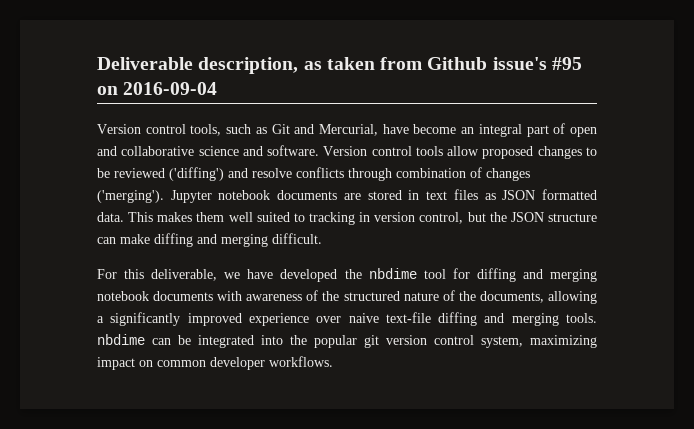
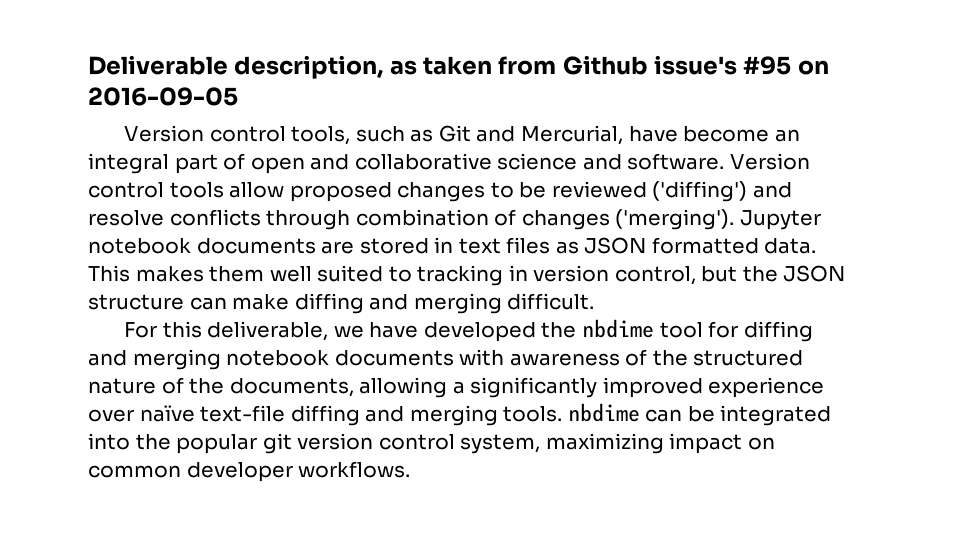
[123,82,218,95] 2016-09-04 -> [88,87,238,106] 2016-09-05
[348,313,379,323] naive -> [139,405,195,422] naïve

